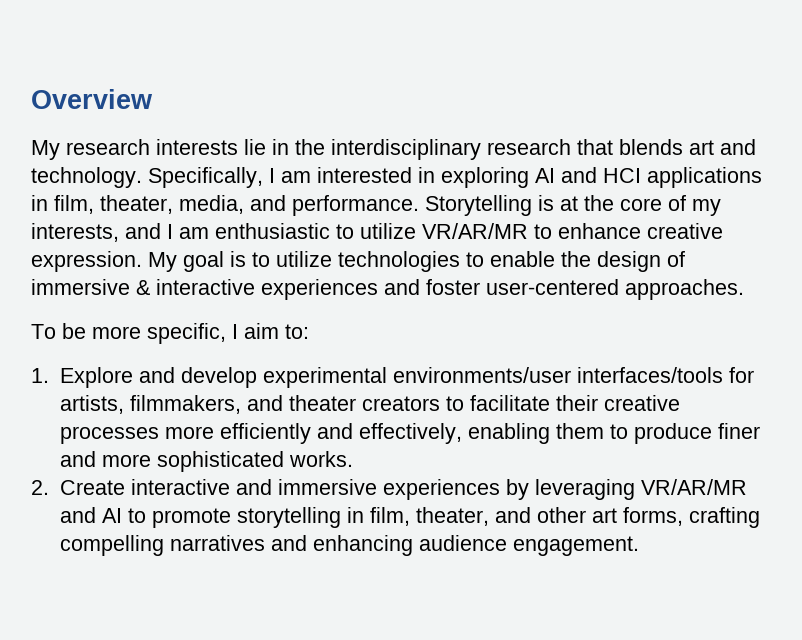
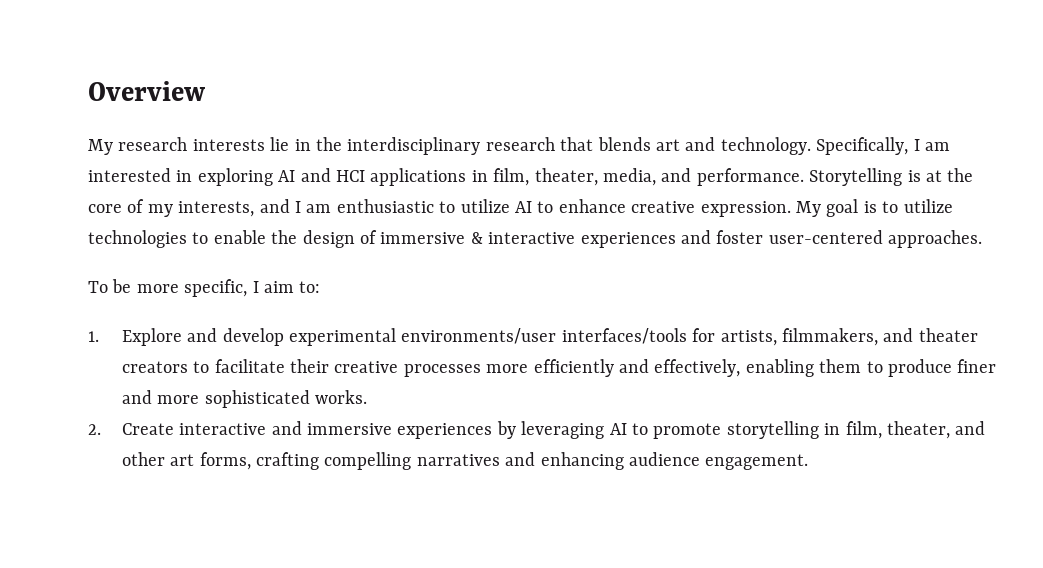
[422,223,528,239] VR/AR/MR -> [515,201,532,213] AI
[640,479,747,495] [59,507,96,523] VR/AR/MR and -> (605, 430) none

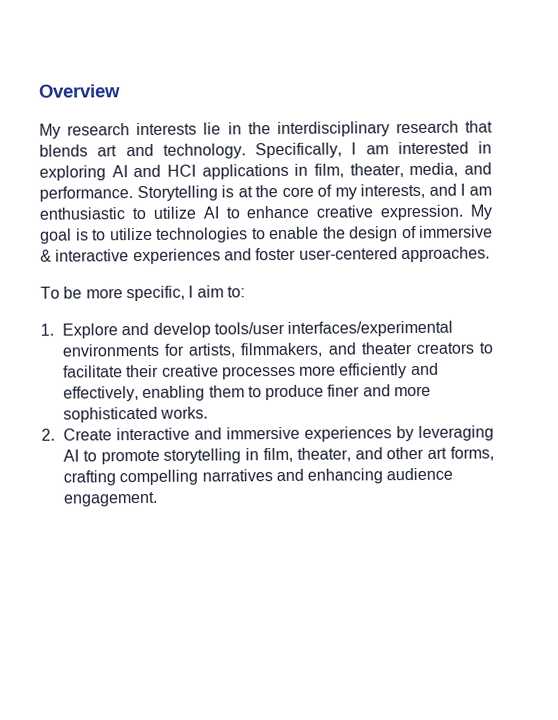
[288,328,687,346] experimental environments/user interfaces/tools -> [213,320,454,337] [61,343,159,357] tools/user interfaces/experimental environments

